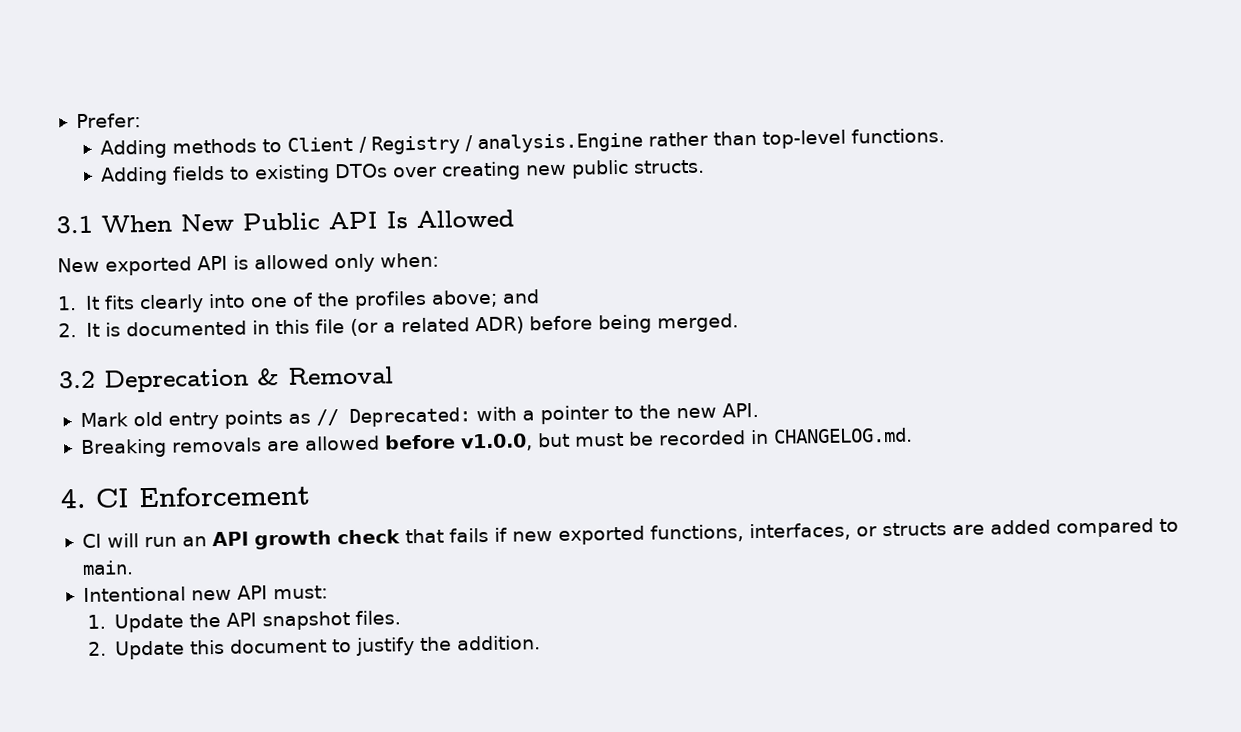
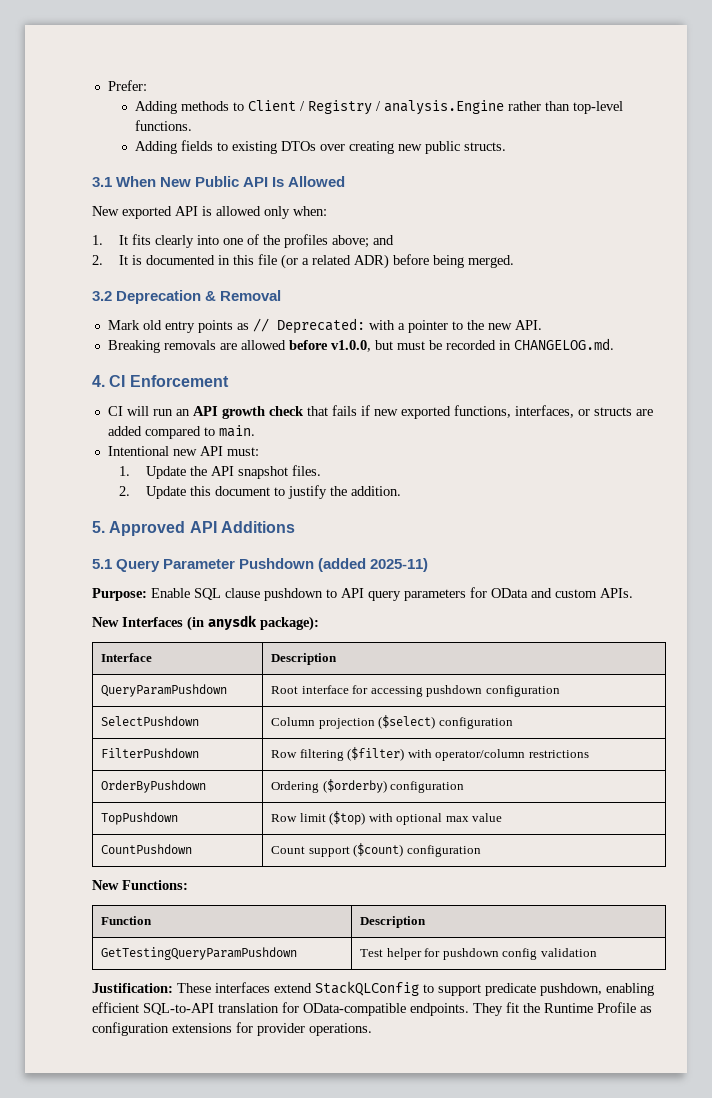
(542, 643) none -> [92,521,295,536] [92,558,429,572] [92,587,633,601] [92,615,319,631] [101,653,153,662] [271,653,338,665] [101,684,228,697] [271,685,560,697] [101,716,200,726] [271,715,513,729] [101,748,200,758] [271,747,589,761] [101,780,207,793] [271,779,465,793] [101,812,179,825] [271,811,503,825] [101,844,193,854] [271,843,481,857] [92,880,188,890] [101,916,153,925] [360,916,427,928] [101,947,298,960] [360,948,597,960] [92,981,654,996] [92,1002,652,1016] [92,1022,372,1036] // 5. Approved API Additions // 5.1 Query Parameter Pushdown (added 2025-11) // Purpose: Enable SQL clause pushdown to API query parameters for OData and custom APIs. // New Interfaces (in anysdk package): // Interface | Description // QueryParamPushdown | Root interface for accessing pushdown configuration // SelectPushdown | Column projection ($select) configuration // FilterPushdown | Row filtering ($filter) with operator/column restrictions // OrderByPushdown | Ordering ($orderby) configuration // TopPushdown | Row limit ($top) with optional max value // CountPushdown | Count support ($count) configuration // New Functions: // Function | Description // GetTestingQueryParamPushdown | Test helper for pushdown config validation // Justification: These interfaces extend StackQLConfig to support predicate pushdown, enabling efficient SQL-to-API translation for OData-compatible endpoints. They fit the Runtime Profile as configuration extensions for provider operations.

